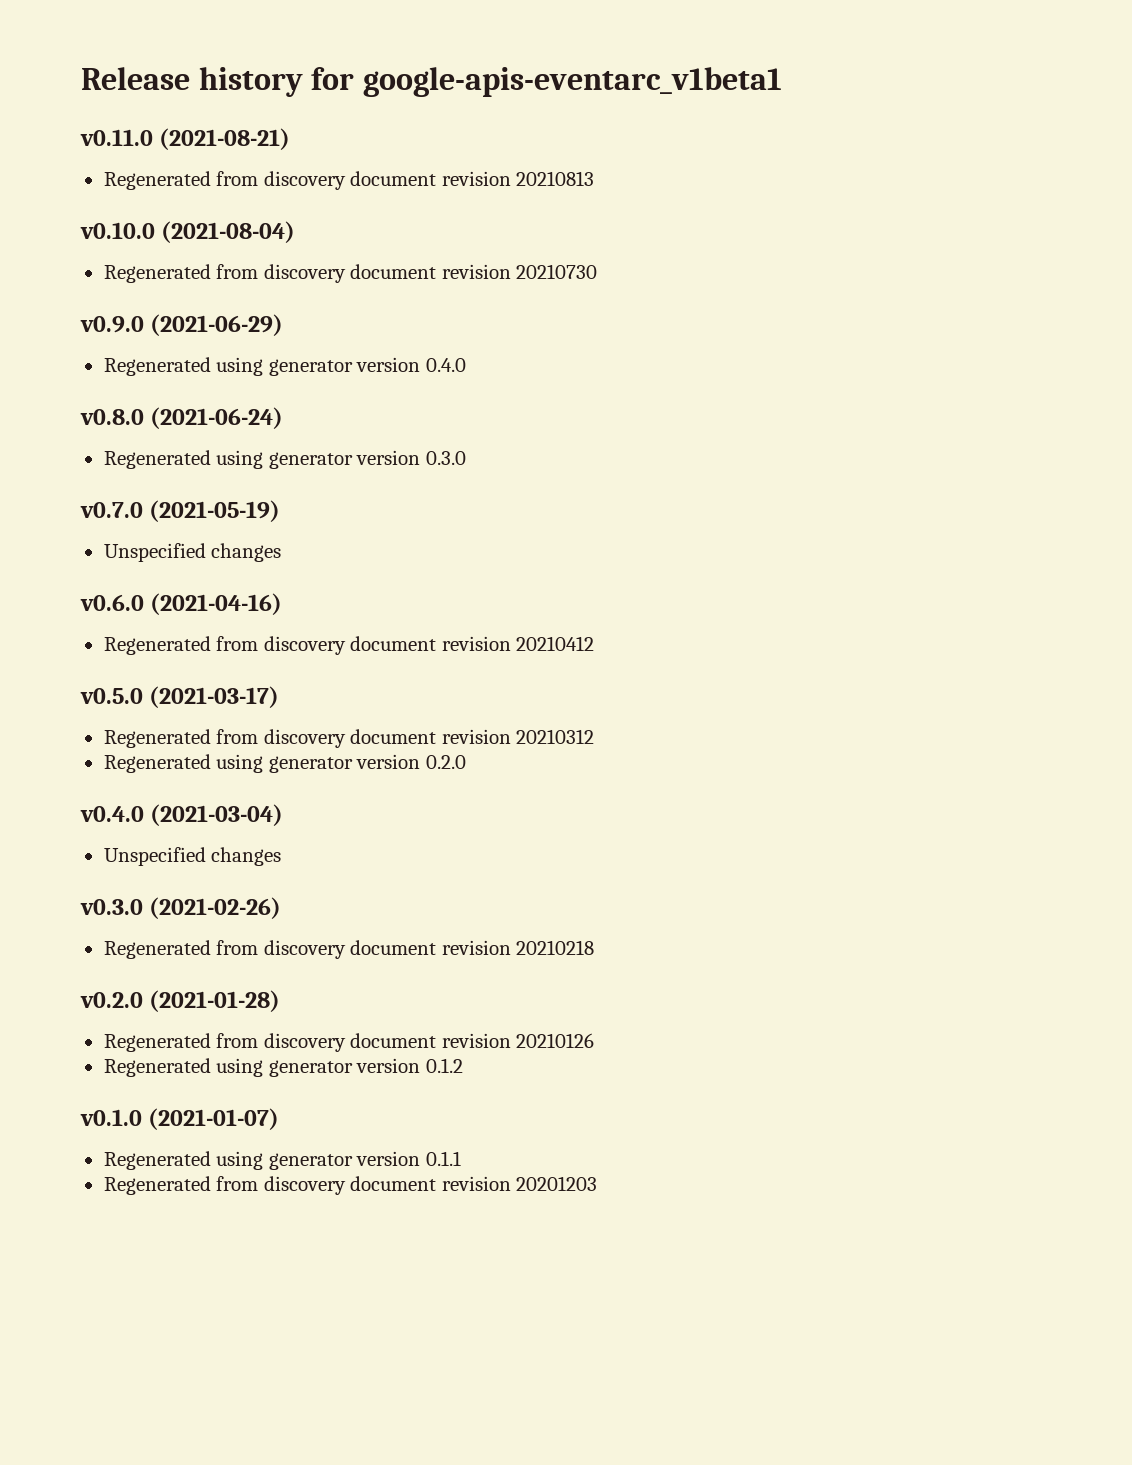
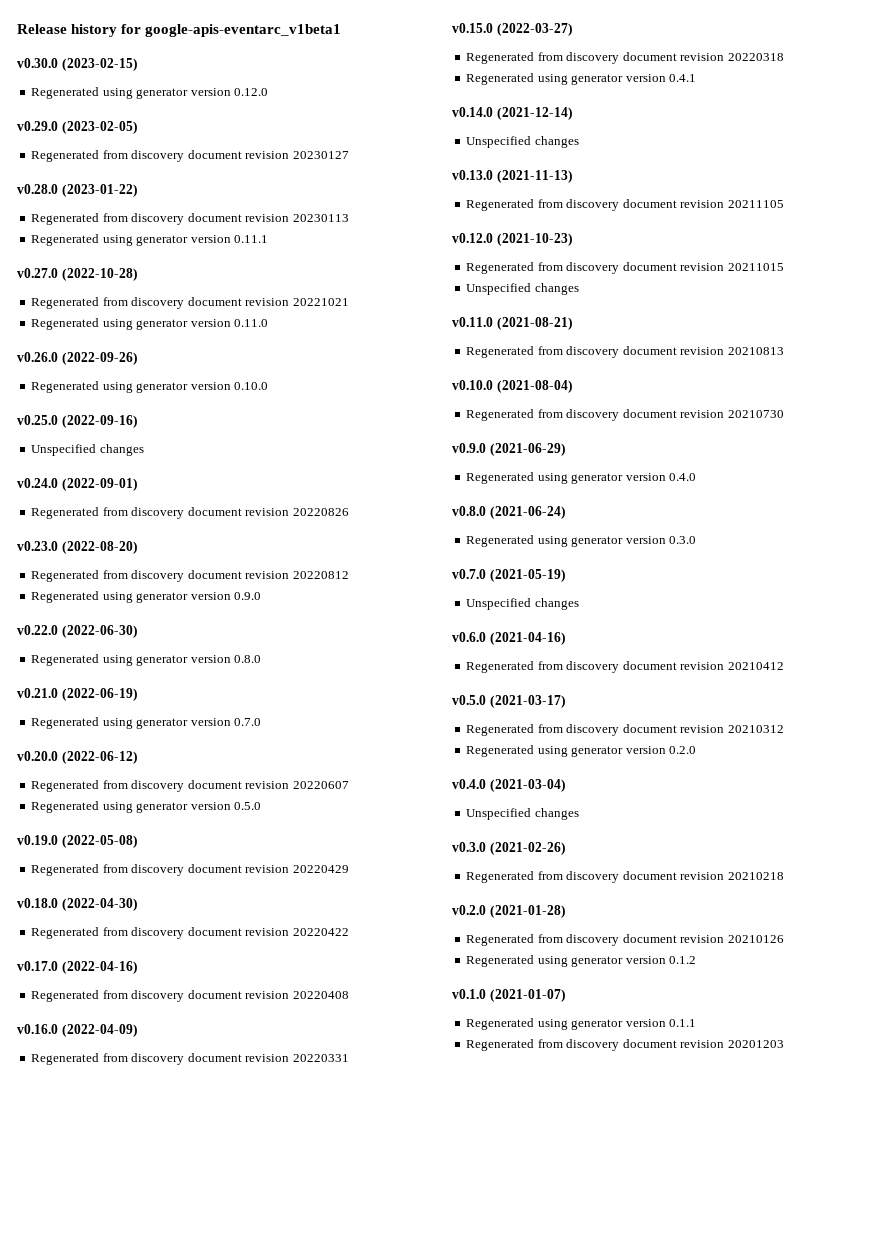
(782, 82) none -> [17,58,138,71] [31,87,269,99] [17,121,138,134] [31,150,349,162] [17,184,138,197] [31,213,349,225] [31,234,269,246] [17,268,138,281] [31,297,349,309] [31,318,269,330] [17,352,138,365] [31,381,269,393] [17,415,138,428] [31,444,144,456] [17,478,138,491] [31,507,349,519] [17,541,138,554] [31,570,349,582] [31,591,262,603] [17,625,138,638] [31,654,262,666] [17,688,138,701] [31,717,262,729] [17,751,138,764] [31,780,349,792] [31,801,262,813] [17,835,138,848] [31,864,349,876] [17,898,138,911] [31,927,349,939] [17,961,138,974] [31,990,349,1002] [17,1024,138,1037] [31,1053,349,1065] [452,23,573,36] [466,52,784,64] [466,73,697,85] [452,107,573,120] [466,136,579,148] [452,170,573,183] [466,199,784,211] [452,233,573,246] [466,262,784,274] [466,283,579,295] // v0.30.0 (2023-02-15) // Regenerated using generator version 0.12.0 // v0.29.0 (2023-02-05) // Regenerated from discovery document revision 20230127 // v0.28.0 (2023-01-22) // Regenerated from discovery document revision 20230113 // Regenerated using generator version 0.11.1 // v0.27.0 (2022-10-28) // Regenerated from discovery document revision 20221021 // Regenerated using generator version 0.11.0 // v0.26.0 (2022-09-26) // Regenerated using generator version 0.10.0 // v0.25.0 (2022-09-16) // Unspecified changes // v0.24.0 (2022-09-01) // Regenerated from discovery document revision 20220826 // v0.23.0 (2022-08-20) // Regenerated from discovery document revision 20220812 // Regenerated using generator version 0.9.0 // v0.22.0 (2022-06-30) // Regenerated using generator version 0.8.0 // v0.21.0 (2022-06-19) // Regenerated using generator version 0.7.0 // v0.20.0 (2022-06-12) // Regenerated from discovery document revision 20220607 // Regenerated using generator version 0.5.0 // v0.19.0 (2022-05-08) // Regenerated from discovery document revision 20220429 // v0.18.0 (2022-04-30) // Regenerated from discovery document revision 20220422 // v0.17.0 (2022-04-16) // Regenerated from discovery document revision 20220408 // v0.16.0 (2022-04-09) // Regenerated from discovery document revision 20220331 // v0.15.0 (2022-03-27) // Regenerated from discovery document revision 20220318 // Regenerated using generator version 0.4.1 // v0.14.0 (2021-12-14) // Unspecified changes // v0.13.0 (2021-11-13) // Regenerated from discovery document revision 20211105 // v0.12.0 (2021-10-23) // Regenerated from discovery document revision 20211015 // Unspecified changes

